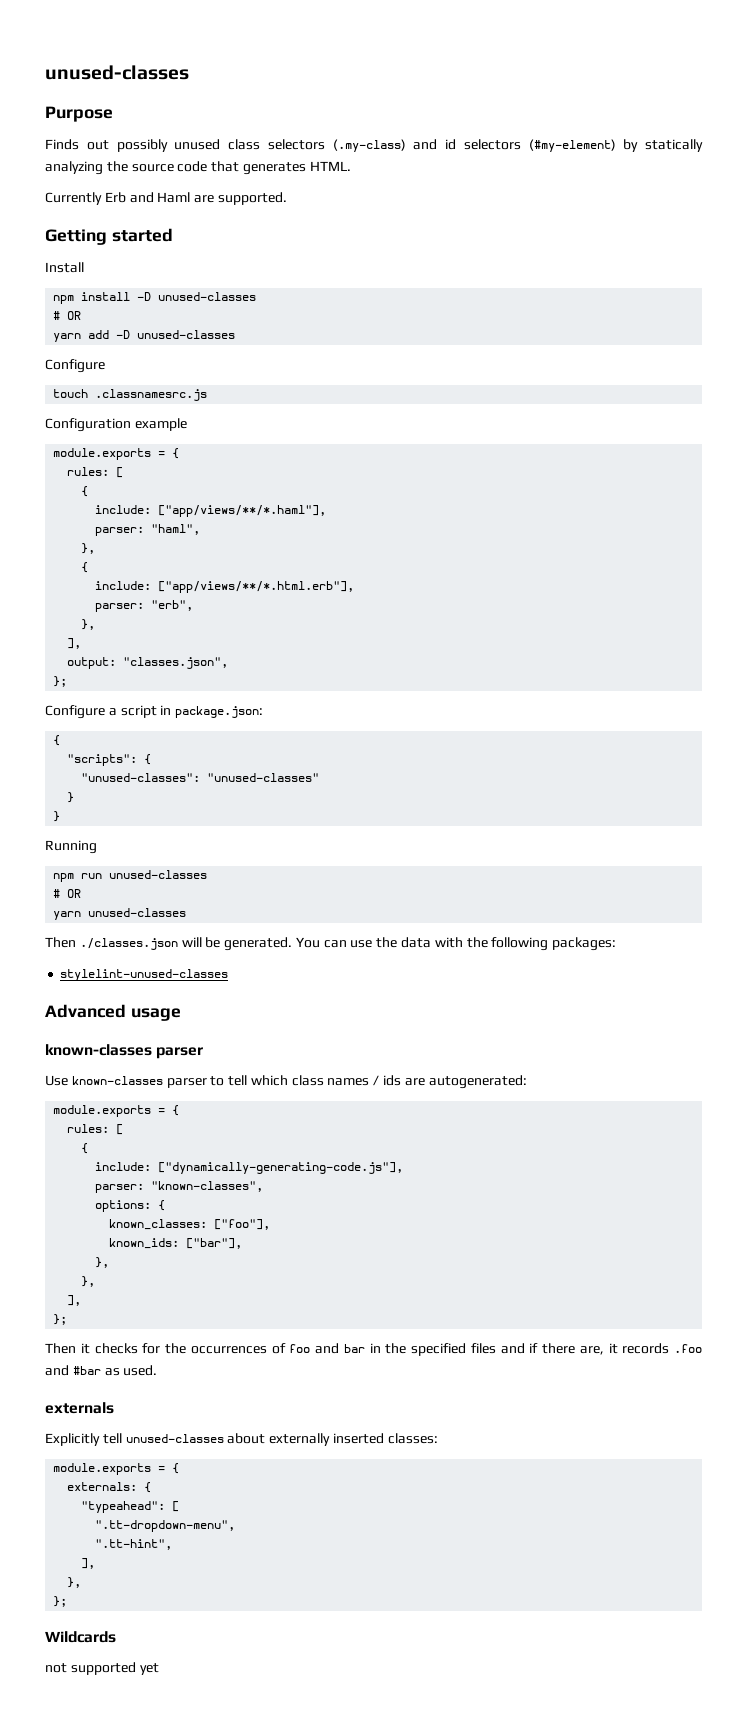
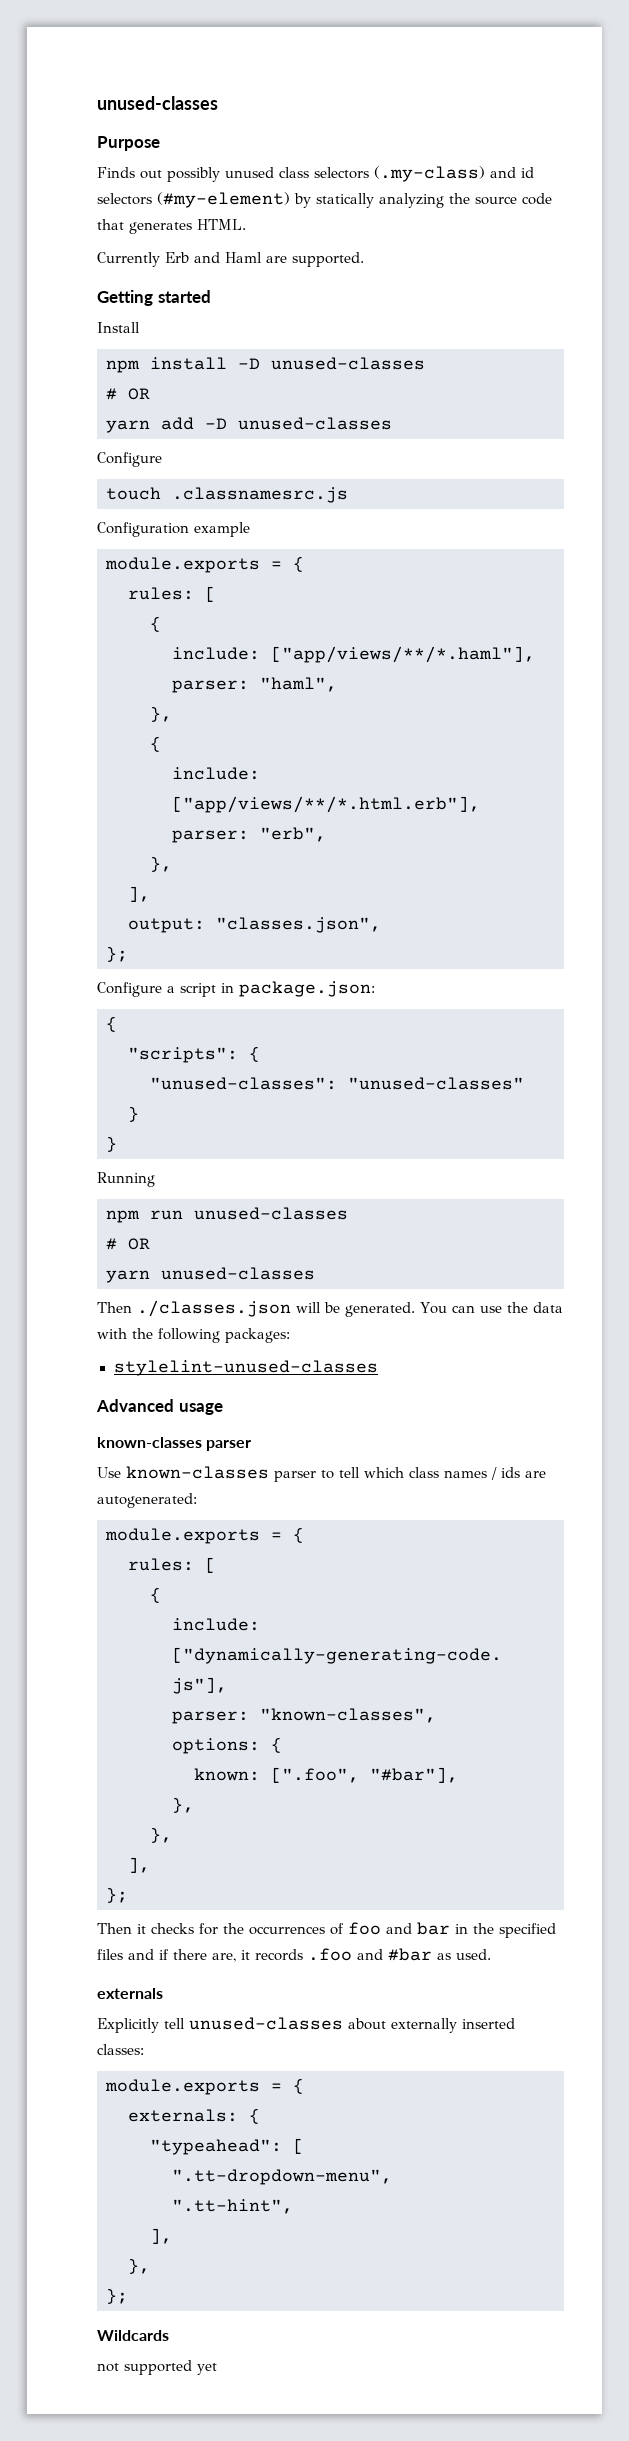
[109,1219,271,1230] [109,1238,243,1249] known_classes: ["foo"], // known_ids: ["bar"], -> [194,1767,458,1783] known: [".foo", "#bar"],

